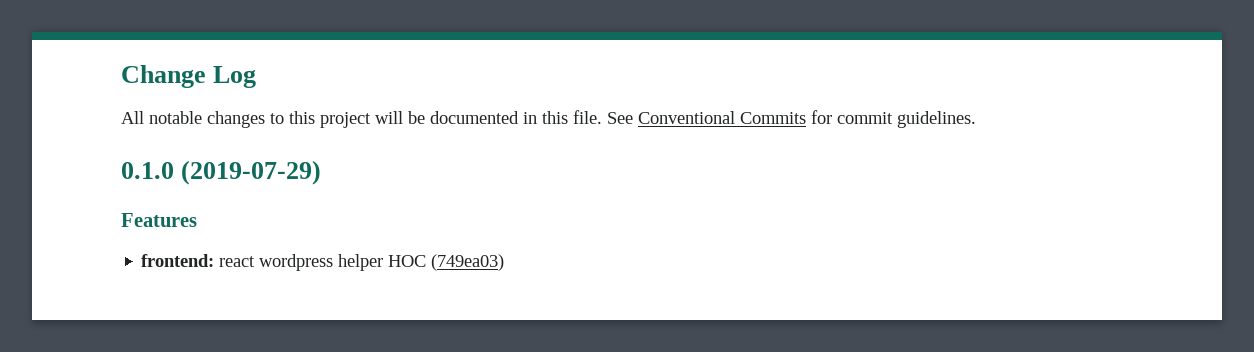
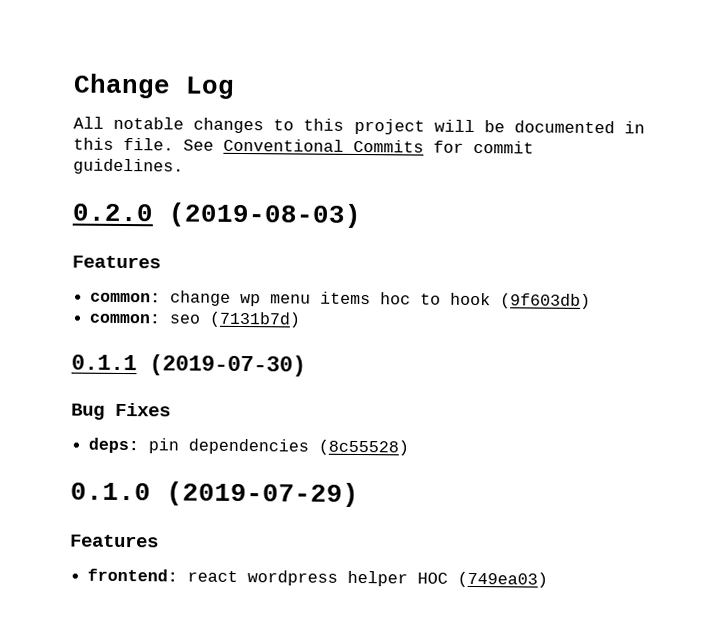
(976, 119) none -> [72,202,361,229] [72,255,161,269] [90,290,592,309] [89,311,302,328] [71,354,306,377] [71,402,171,420] [88,437,410,456] // 0.2.0 (2019-08-03) // Features // common: change wp menu items hoc to hook (9f603db) // common: seo (7131b7d) // 0.1.1 (2019-07-30) // Bug Fixes // deps: pin dependencies (8c55528)

